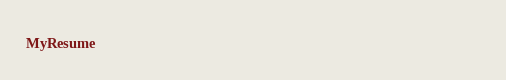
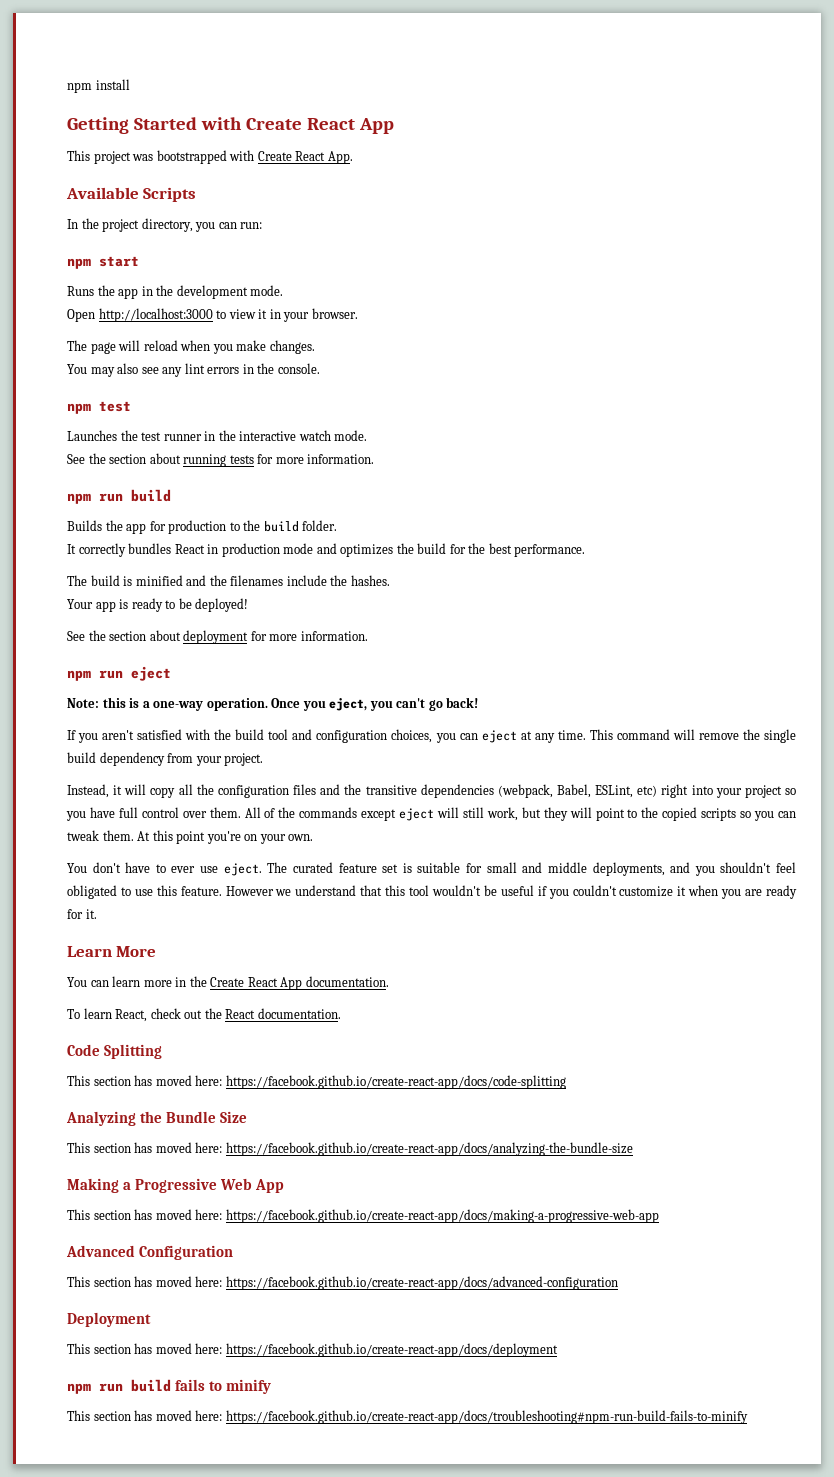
[26,38,96,51] MyResume -> [67,79,130,93] [67,117,394,134] [67,150,353,164] [66,187,197,202] [67,218,263,232] [67,256,139,269] [67,285,284,299] [67,308,358,322] [67,340,315,354] [67,363,320,377] [67,401,131,414] [67,430,368,441] [67,453,375,467] [67,489,171,504] [67,520,338,534] [67,543,586,557] [67,575,390,586] [67,598,249,612] [67,630,368,644] [67,666,171,681] [67,697,479,711] [67,729,796,743] [67,752,264,766] [67,784,796,798] [66,807,796,821] [67,830,314,844] [67,862,796,876] [67,885,797,899] [67,909,97,919] [67,946,157,957] [67,976,389,990] [67,1008,341,1022] [67,1044,162,1059] [67,1075,566,1089] [66,1111,247,1126] [67,1142,633,1156] [67,1178,284,1193] [67,1209,659,1223] [66,1245,233,1260] [67,1276,618,1290] [67,1312,151,1327] [67,1343,558,1357] [67,1379,271,1394] [67,1410,748,1424] npm install // Getting Started with Create React App // This project was bootstrapped with Create React App. // Available Scripts // In the project directory, you can run: // npm start // Runs the app in the development mode. // Open http://localhost:3000 to view it in your browser. // The page will reload when you make changes. // You may also see any lint errors in the console. // npm test // Launches the test runner in the interactive watch mode. // See the section about running tests for more information. // npm run build // Builds the app for production to the build folder. // It correctly bundles React in production mode and optimizes the build for the best performance. // The build is minified and the filenames include the hashes. // Your app is ready to be deployed! // See the section about deployment for more information. // npm run eject // Note: this is a one-way operation. Once you eject, you can't go back! // If you aren't satisfied with the build tool and configuration choices, you can eject at any time. This command will remove the single build dependency from your project. // Instead, it will copy all the configuration files and the transitive dependencies (webpack, Babel, ESLint, etc) right into your project so you have full control over them. All of the commands except eject will still work, but they will point to the copied scripts so you can tweak them. At this point you're on your own. // You don't have to ever use eject. The curated feature set is suitable for small and middle deployments, and you shouldn't feel obligated to use this feature. However we understand that this tool wouldn't be useful if you couldn't customize it when you are ready for it. // Learn More // You can learn more in the Create React App documentation. // To learn React, check out the React documentation. // Code Splitting // This section has moved here: https://facebook.github.io/create-react-app/docs/code-splitting // Analyzing the Bundle Size // This section has moved here: https://facebook.github.io/create-react-app/docs/analyzing-the-bundle-size // Making a Progressive Web App // This section has moved here: https://facebook.github.io/create-react-app/docs/making-a-progressive-web-app // Advanced Configuration // This section has moved here: https://facebook.github.io/create-react-app/docs/advanced-configuration // Deployment // This section has moved here: https://facebook.github.io/create-react-app/docs/deployment // npm run build fails to minify // This section has moved here: https://facebook.github.io/create-react-app/docs/troubleshooting#npm-run-build-fails-to-minify

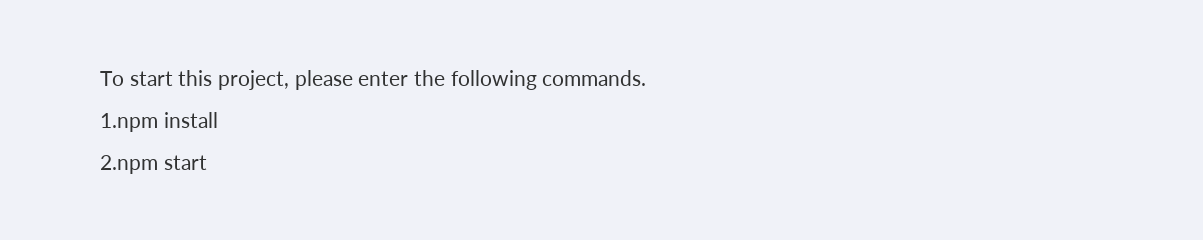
[67,79,130,93] [67,117,394,134] [67,150,353,164] [66,187,197,202] [67,218,263,232] [67,256,139,269] [67,285,284,299] [67,308,358,322] [67,340,315,354] [67,363,320,377] [67,401,131,414] [67,430,368,441] [67,453,375,467] [67,489,171,504] [67,520,338,534] [67,543,586,557] [67,575,390,586] [67,598,249,612] [67,630,368,644] [67,666,171,681] [67,697,479,711] [67,729,796,743] [67,752,264,766] [67,784,796,798] [66,807,796,821] [67,830,314,844] [67,862,796,876] [67,885,797,899] [67,909,97,919] [67,946,157,957] [67,976,389,990] [67,1008,341,1022] [67,1044,162,1059] [67,1075,566,1089] [66,1111,247,1126] [67,1142,633,1156] [67,1178,284,1193] [67,1209,659,1223] [66,1245,233,1260] [67,1276,618,1290] [67,1312,151,1327] [67,1343,558,1357] [67,1379,271,1394] [67,1410,748,1424] npm install // Getting Started with Create React App // This project was bootstrapped with Create React App. // Available Scripts // In the project directory, you can run: // npm start // Runs the app in the development mode. // Open http://localhost:3000 to view it in your browser. // The page will reload when you make changes. // You may also see any lint errors in the console. // npm test // Launches the test runner in the interactive watch mode. // See the section about running tests for more information. // npm run build // Builds the app for production to the build folder. // It correctly bundles React in production mode and optimizes the build for the best performance. // The build is minified and the filenames include the hashes. // Your app is ready to be deployed! // See the section about deployment for more information. // npm run eject // Note: this is a one-way operation. Once you eject, you can't go back! // If you aren't satisfied with the build tool and configuration choices, you can eject at any time. This command will remove the single build dependency from your project. // Instead, it will copy all the configuration files and the transitive dependencies (webpack, Babel, ESLint, etc) right into your project so you have full control over them. All of the commands except eject will still work, but they will point to the copied scripts so you can tweak them. At this point you're on your own. // You don't have to ever use eject. The curated feature set is suitable for small and middle deployments, and you shouldn't feel obligated to use this feature. However we understand that this tool wouldn't be useful if you couldn't customize it when you are ready for it. // Learn More // You can learn more in the Create React App documentation. // To learn React, check out the React documentation. // Code Splitting // This section has moved here: https://facebook.github.io/create-react-app/docs/code-splitting // Analyzing the Bundle Size // This section has moved here: https://facebook.github.io/create-react-app/docs/analyzing-the-bundle-size // Making a Progressive Web App // This section has moved here: https://facebook.github.io/create-react-app/docs/making-a-progressive-web-app // Advanced Configuration // This section has moved here: https://facebook.github.io/create-react-app/docs/advanced-configuration // Deployment // This section has moved here: https://facebook.github.io/create-react-app/docs/deployment // npm run build fails to minify // This section has moved here: https://facebook.github.io/create-react-app/docs/troubleshooting#npm-run-build-fails-to-minify -> [100,70,647,90] [100,112,218,132] [100,155,207,174] To start this project, please enter the following commands. // 1.npm install // 2.npm start

